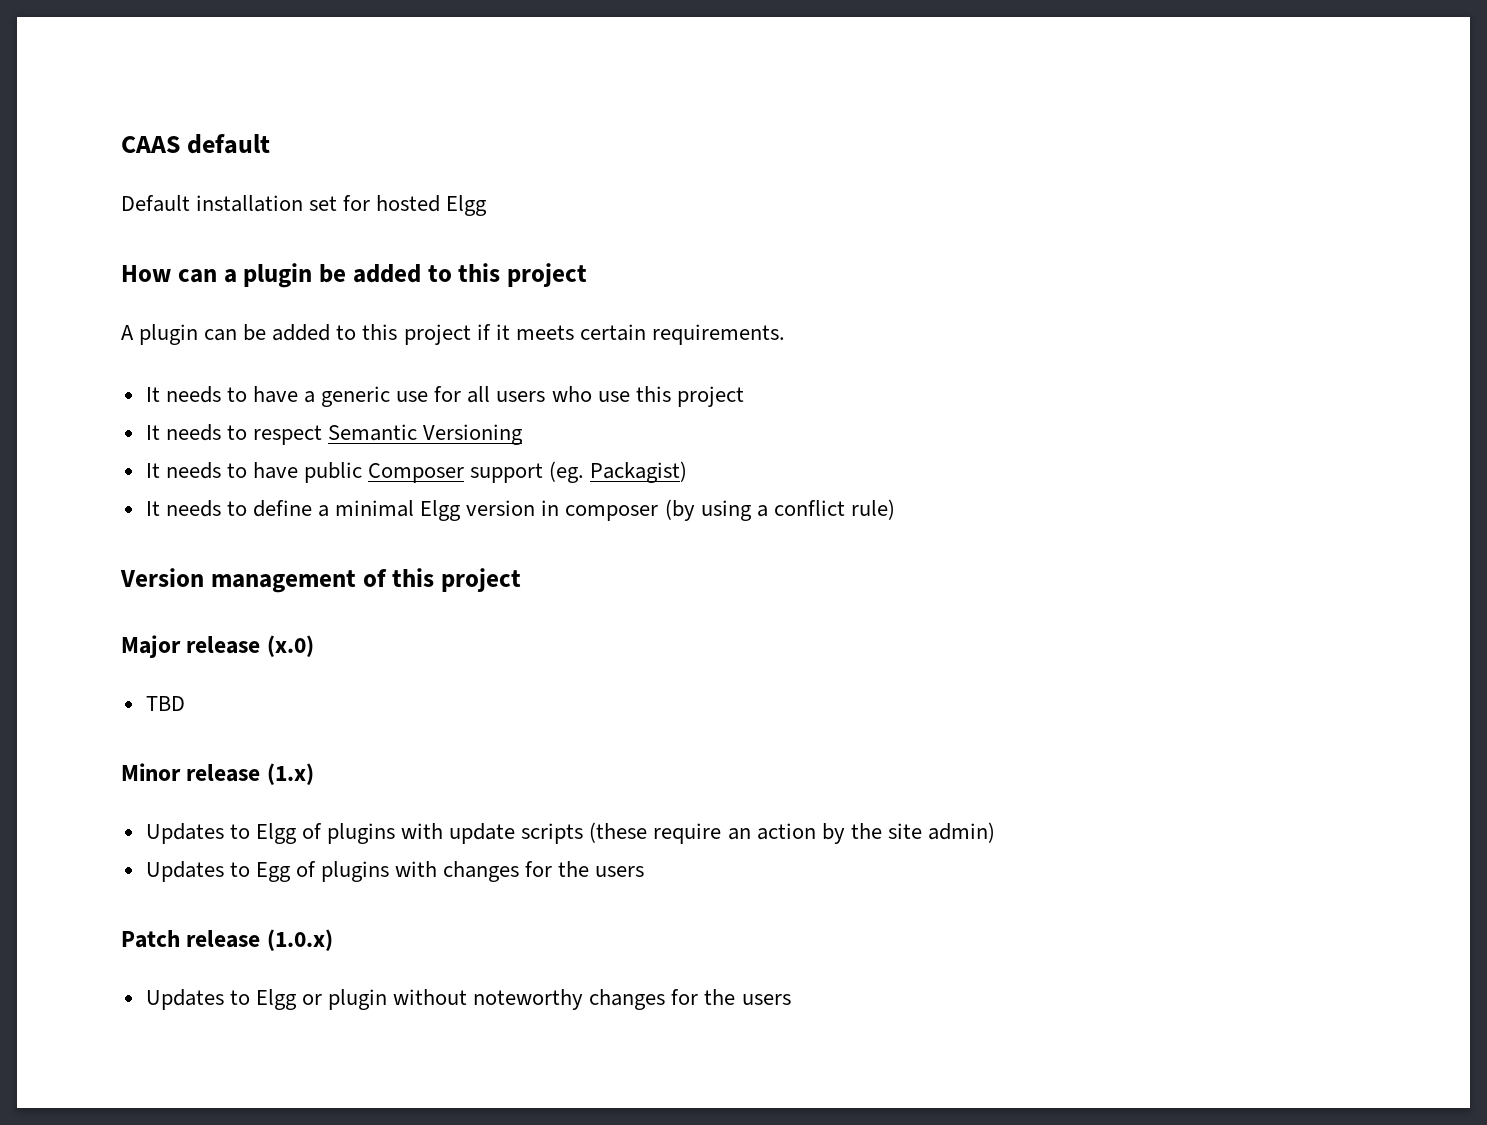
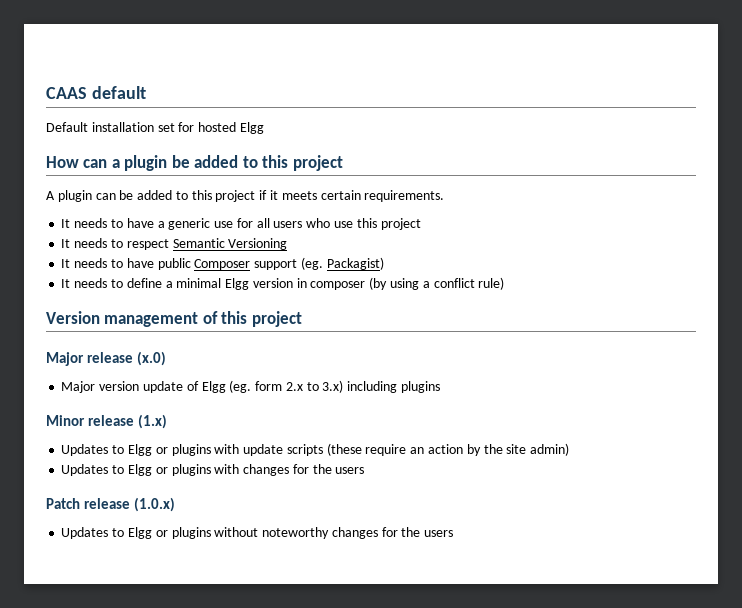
[145,696,185,711] TBD -> [61,380,440,393] Major version update of Elgg (eg. form 2.x to 3.x) including plugins
[301,823,322,839] of -> [155,447,168,454] or
[255,861,316,882] Egg of -> [127,464,168,476] Elgg or
[328,989,388,1010] plugin -> [171,527,211,539] plugins

